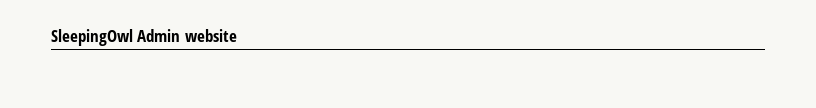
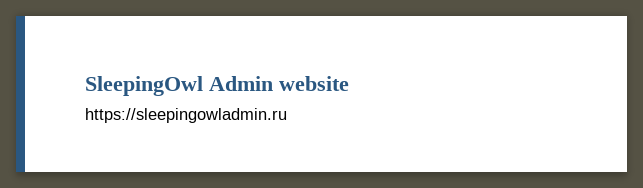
(237, 35) none -> [85,108,287,123] // https://sleepingowladmin.ru

